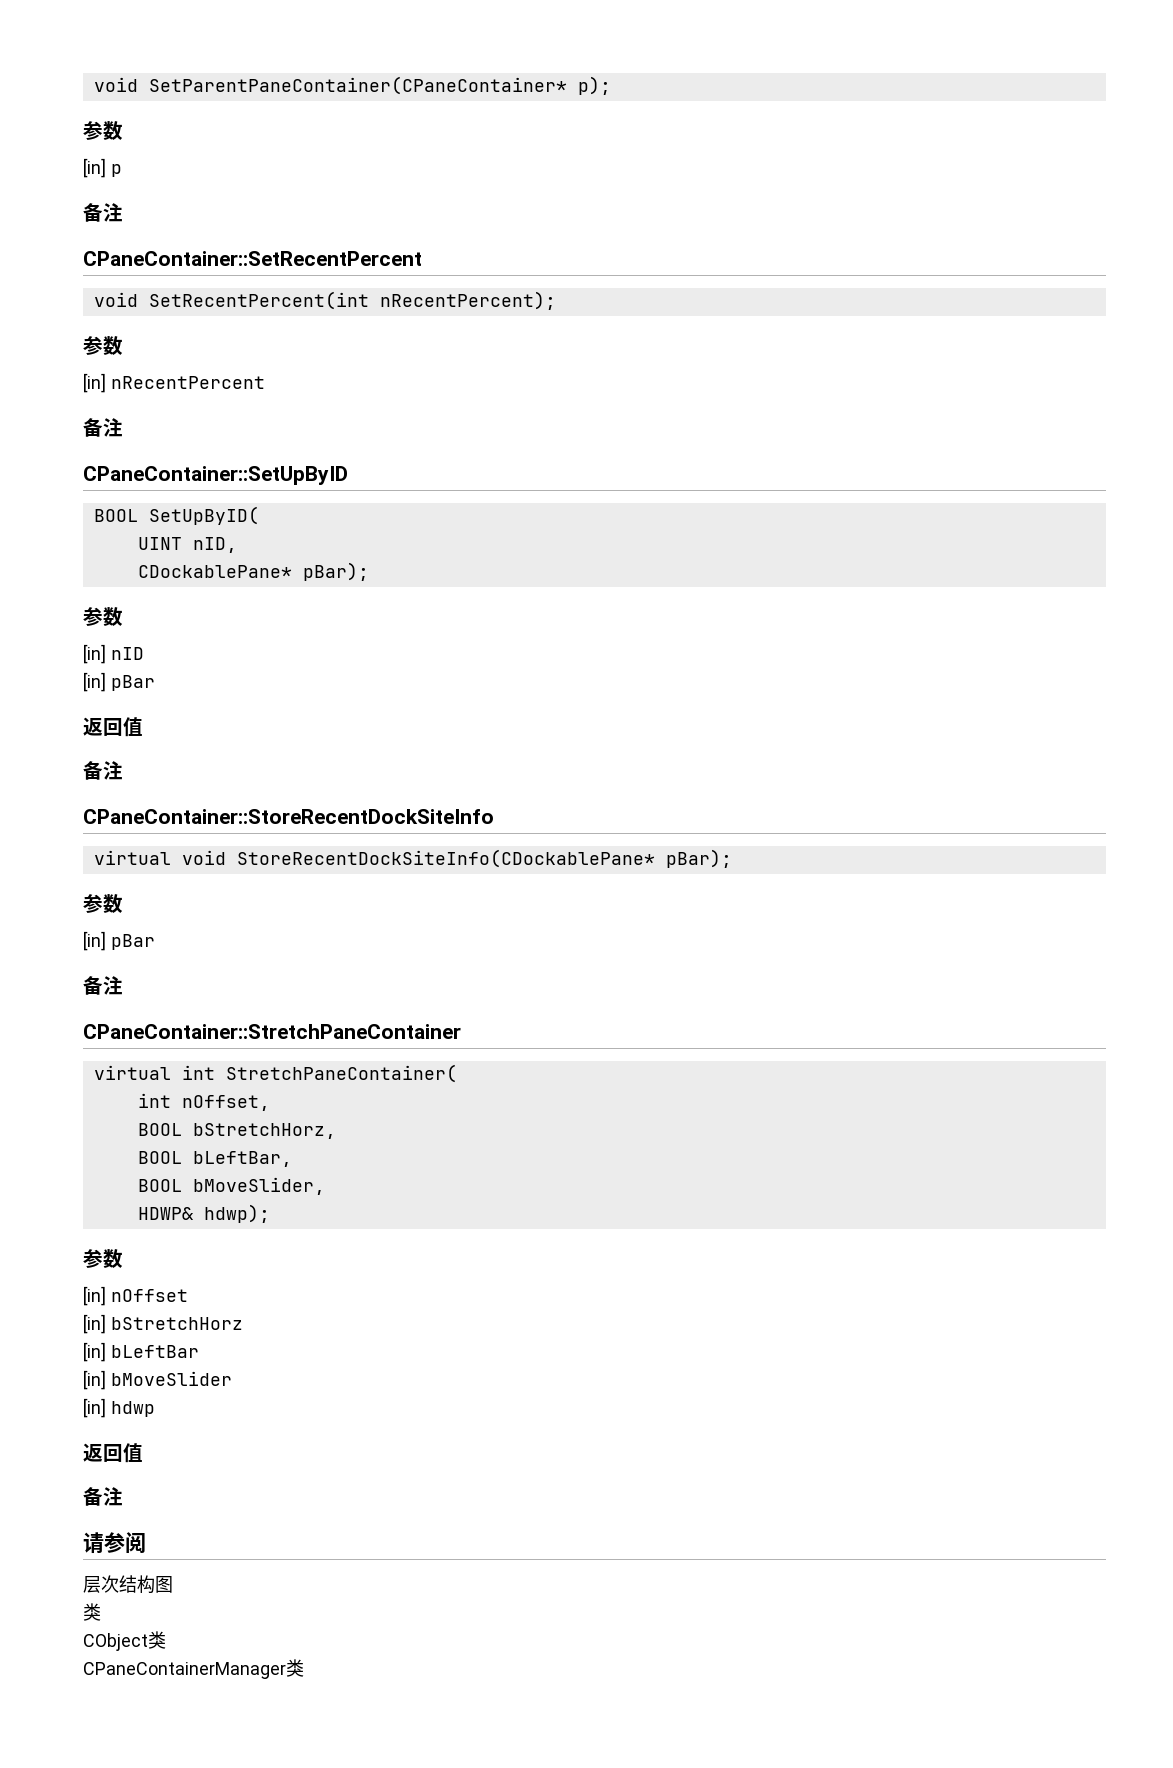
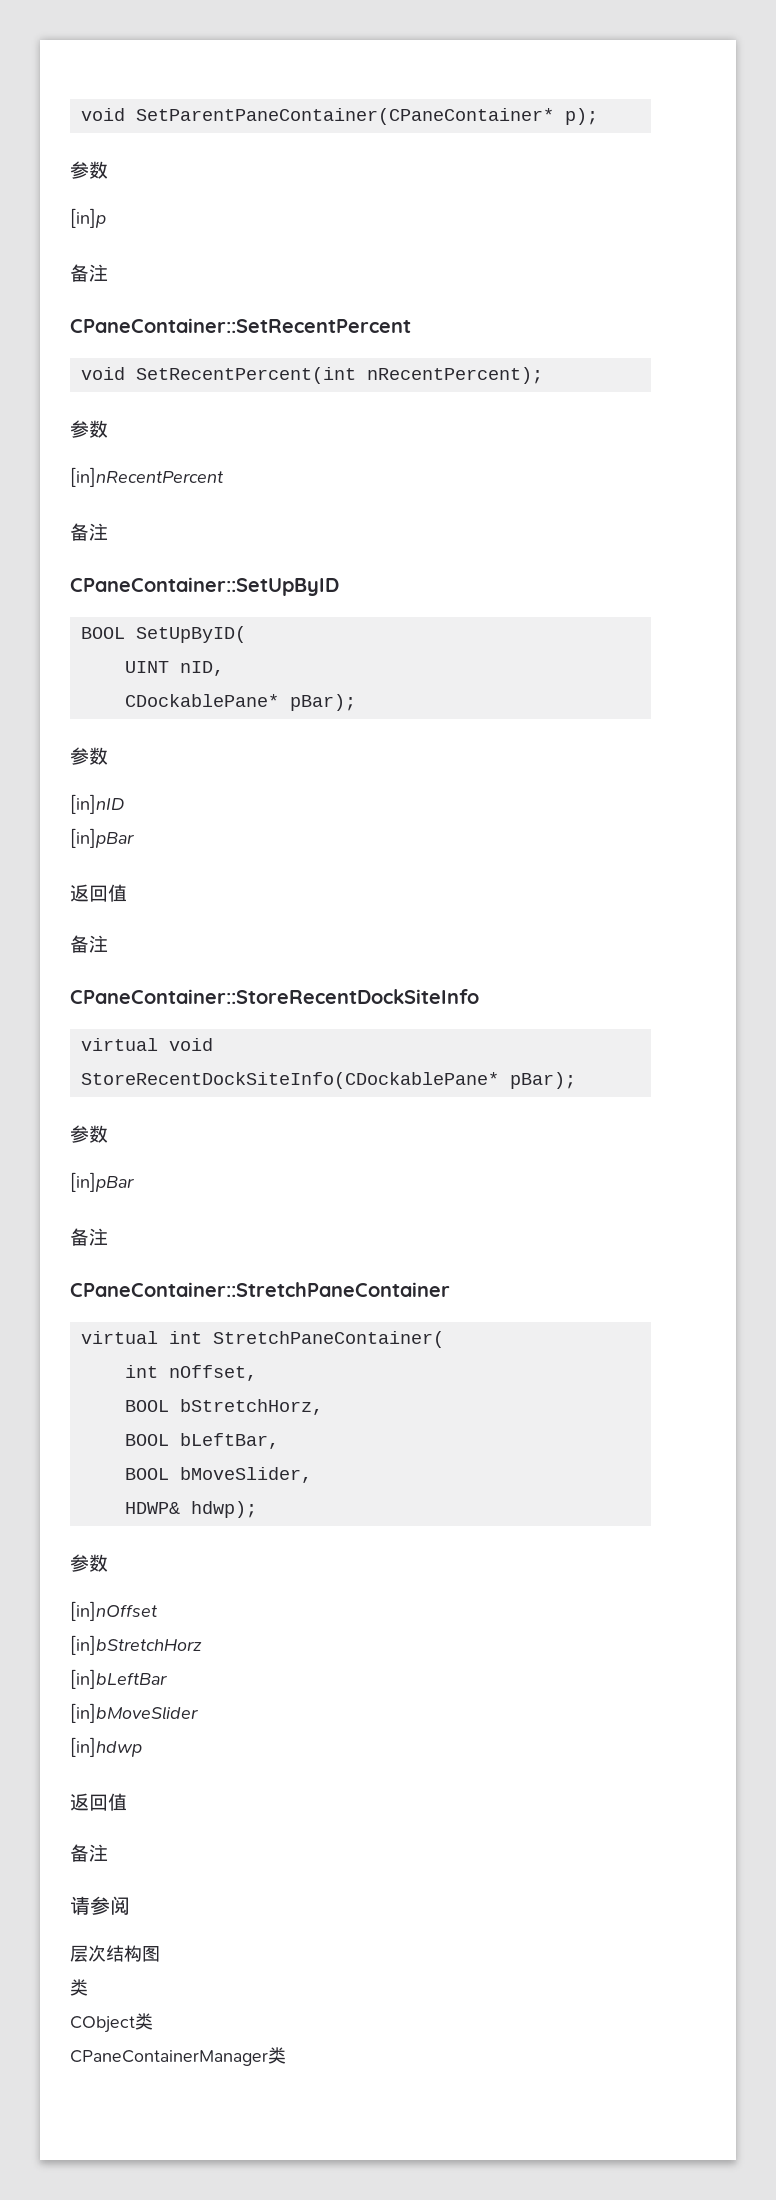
[83,158,122,178] [in] p -> [70,208,106,228] [in]p
[83,373,265,393] [in] nRecentPercent -> [70,467,223,487] [in]nRecentPercent
[83,644,144,664] [83,672,155,692] [in] nID // [in] pBar -> [70,794,124,814] [70,828,134,848] [in]nID // [in]pBar
[83,931,155,951] [in] pBar -> [70,1172,134,1192] [in]pBar
[83,1286,188,1306] [83,1314,243,1334] [83,1342,199,1362] [83,1370,232,1390] [83,1398,155,1418] [in] nOffset // [in] bStretchHorz // [in] bLeftBar // [in] bMoveSlider // [in] hdwp -> [70,1601,157,1621] [70,1635,202,1655] [70,1669,167,1689] [70,1703,198,1723] [70,1737,142,1757] [in]nOffset // [in]bStretchHorz // [in]bLeftBar // [in]bMoveSlider // [in]hdwp

